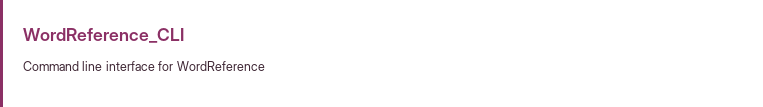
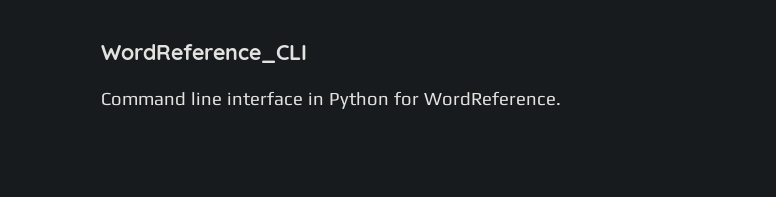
[158,61,265,71] for WordReference -> [307,91,561,109] in Python for WordReference.

